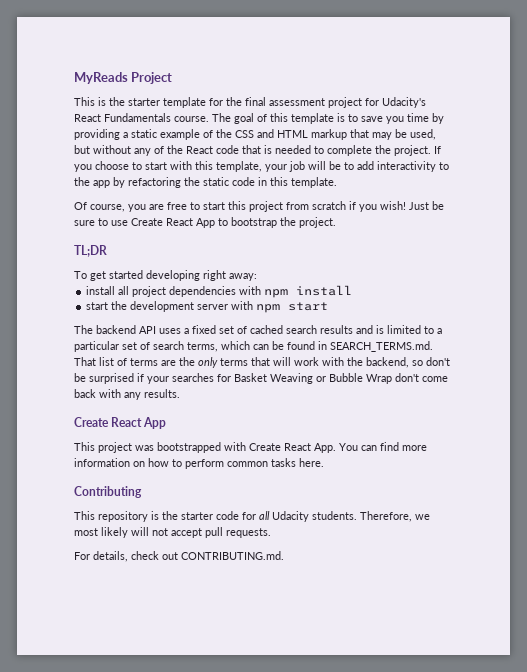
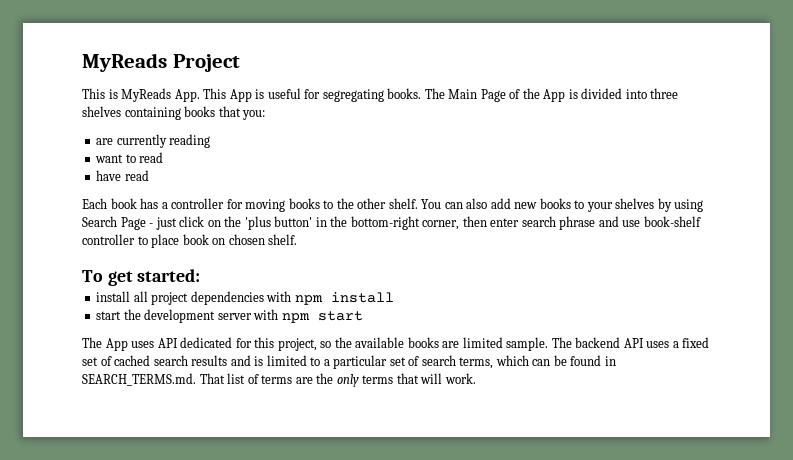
[109,97,426,108] [74,113,444,124] [74,129,436,140] [74,145,441,156] [74,161,449,172] [74,177,337,188] [74,201,444,212] [74,217,336,228] [74,245,107,257] [74,270,257,281] the starter template for the final assessment project for Udacity's React Fundamentals course. The goal of this template is to save you time by providing a static example of the CSS and HTML markup that may be used, but without any of the React code that is needed to complete the project. If you choose to start with this template, your job will be to add interactivity to the app by refactoring the static code in this template. // Of course, you are free to start this project from scratch if you wish! Just be sure to use Create React App to bootstrap the project. // TL;DR // To get started developing right away: -> [121,88,679,102] [82,106,266,120] [96,134,211,148] [95,152,164,163] [96,170,149,181] [82,198,704,212] [82,216,701,230] [82,234,298,248] [82,269,201,286] MyReads App. This App is useful for segregating books. The Main Page of the App is divided into three shelves containing books that you: // are currently reading // want to read // have read // Each book has a controller for moving books to the other shelf. You can also add new books to your shelves by using Search Page - just click on the 'plus button' in the bottom-right corner, then enter search phrase and use book-shelf controller to place book on chosen shelf. // To get started:
(93, 329) none -> [105,337,572,351] App uses API dedicated for this project, so the available books are limited sample. The
[294,357,450,368] [74,373,448,384] [74,389,180,400] [74,417,167,429] [74,442,427,453] [74,458,324,469] [74,486,142,498] [74,511,430,522] [74,527,271,538] [74,551,284,562] work with the backend, so don't be surprised if your searches for Basket Weaving or Bubble Wrap don't come back with any results. // Create React App // This project was bootstrapped with Create React App. You can find more information on how to perform common tasks here. // Contributing // This repository is the starter code for all Udacity students. Therefore, we most likely will not accept pull requests. // For details, check out CONTRIBUTING.md. -> [444,373,476,384] work.

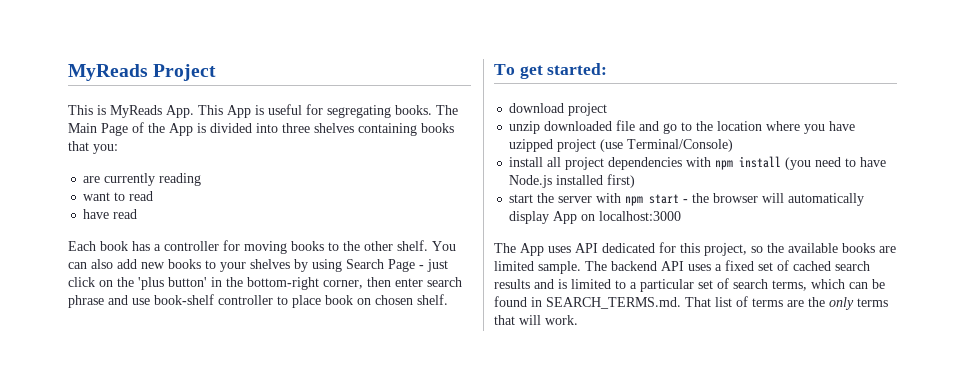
(201, 275) none -> [509,103,608,116] [509,120,856,134] [509,139,734,152] // download project // unzip downloaded file and go to the location where you have uzipped project (use Terminal/Console)
(394, 297) none -> [785,157,887,170] [509,174,636,188] (you need to have Node.js installed first)
[144,309,216,323] development -> (555, 198) none
(363, 316) none -> [683,193,865,206] [509,211,682,224] - the browser will automatically display App on localhost:3000

